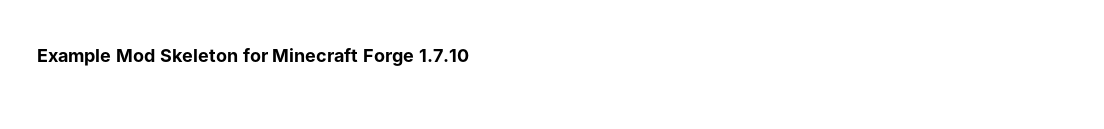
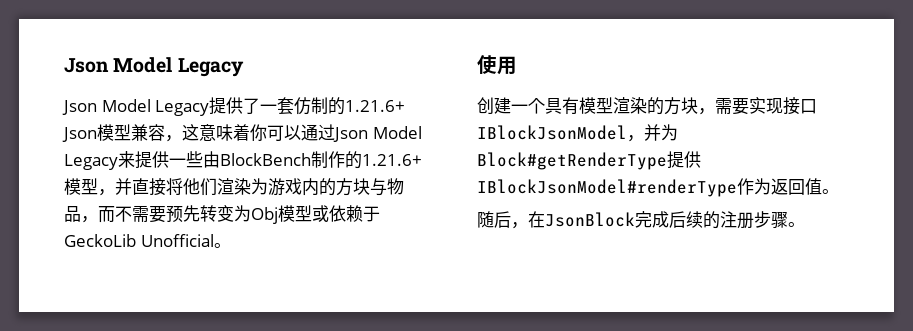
[37,48,470,66] Example Mod Skeleton for Minecraft Forge 1.7.10 -> [64,57,244,77] [62,97,406,116] [62,124,422,142] [64,151,422,170] [64,178,404,196] [64,205,380,224] [64,234,231,248] [477,55,517,75] [477,97,817,115] [477,124,678,142] [477,151,701,170] [477,178,839,197] [477,211,805,229] Json Model Legacy // Json Model Legacy提供了一套仿制的1.21.6+ Json模型兼容，这意味着你可以通过Json Model Legacy来提供一些由BlockBench制作的1.21.6+模型，并直接将他们渲染为游戏内的方块与物品，而不需要预先转变为Obj模型或依赖于GeckoLib Unofficial。 // 使用 // 创建一个具有模型渲染的方块，需要实现接口IBlockJsonModel，并为Block#getRenderType提供IBlockJsonModel#renderType作为返回值。 // 随后，在JsonBlock完成后续的注册步骤。

